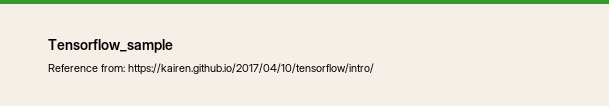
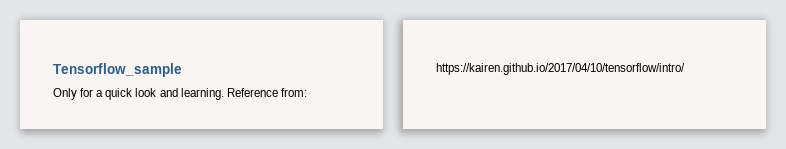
(173, 46) none -> [53,88,224,100] Only for a quick look and learning.

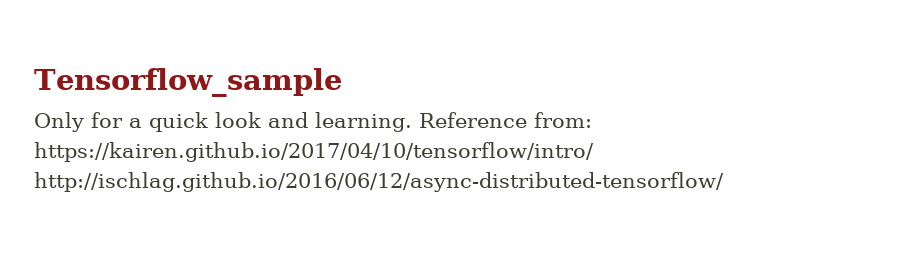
(685, 69) none -> [34,172,724,192] http://ischlag.github.io/2016/06/12/async-distributed-tensorflow/

